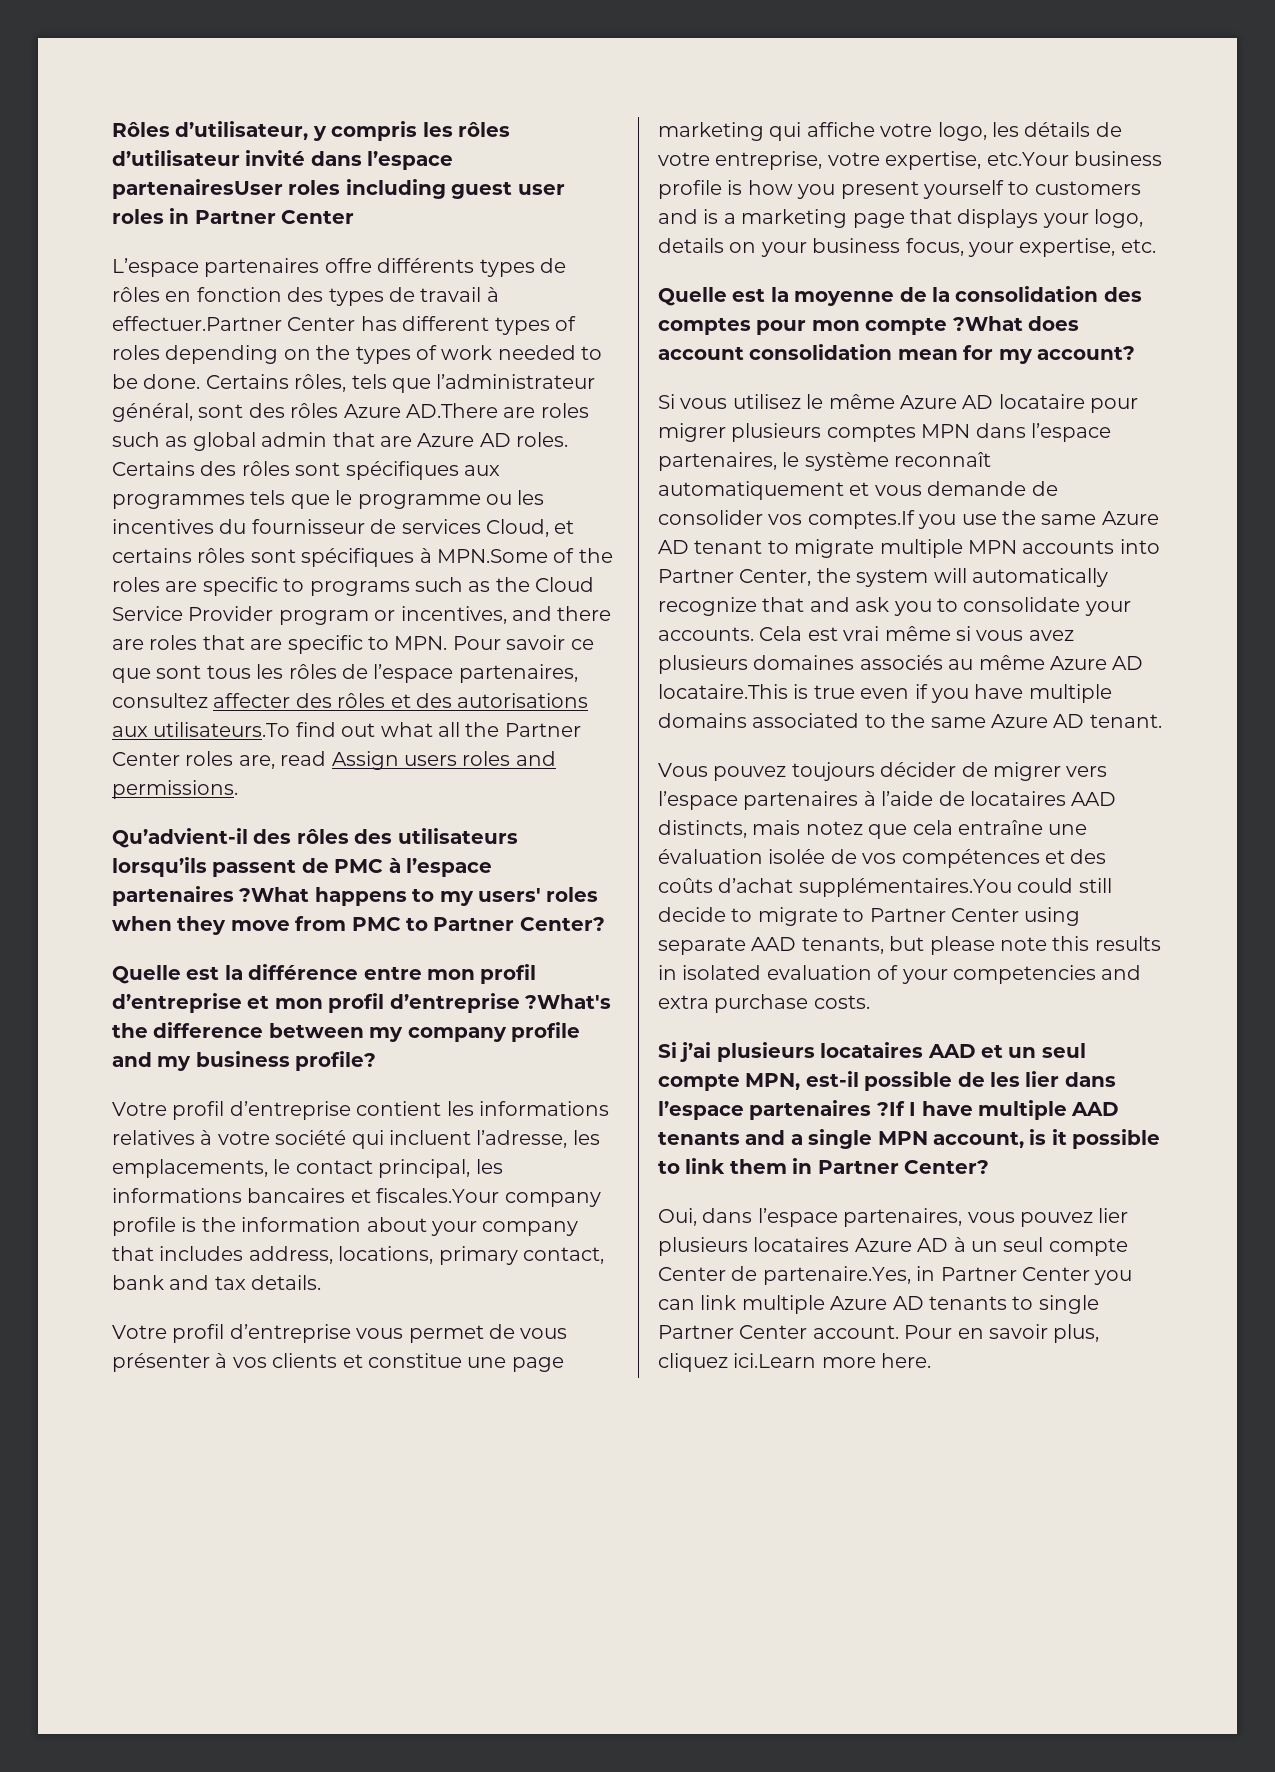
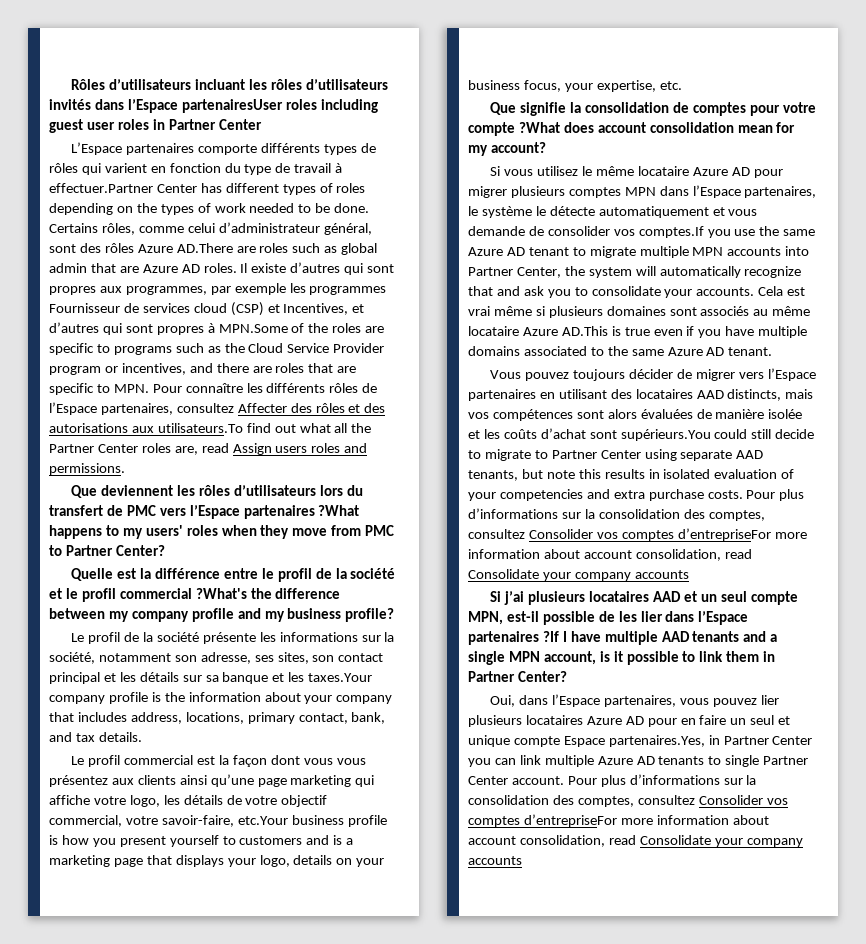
[175,121,510,141] [112,150,454,170] d’utilisateur, y compris les rôles d’utilisateur invité dans l’espace -> [109,79,388,90] [49,99,178,113] d’utilisateurs incluant les rôles d’utilisateurs invités dans l’Espace
[112,258,372,277] L’espace partenaires offre -> [71,142,258,155] L’Espace partenaires comporte
[165,287,384,306] en fonction des types -> [81,163,272,175] qui varient en fonction du type
[351,374,596,393] tels que l’administrateur -> [138,222,320,233] comme celui d’administrateur
[112,461,500,480] [112,490,545,509] [112,519,575,537] [112,548,415,567] Certains des rôles sont spécifiques aux programmes tels que le programme ou les incentives du fournisseur de services Cloud, et certains rôles sont spécifiques -> [240,262,395,275] [49,283,387,295] [49,302,365,316] [49,322,204,335] Il existe d’autres qui sont propres aux programmes, par exemple les programmes Fournisseur de services cloud (CSP) et Incentives, et d’autres qui sont propres
[506,635,594,650] [112,664,284,683] savoir ce que sont tous les -> [185,383,326,393] connaître les différents
[373,664,454,683] l’espace -> [49,402,97,415] l’Espace
[213,693,291,708] affecter -> [237,403,287,413] Affecter
[112,828,518,848] [112,857,492,877] Qu’advient-il des rôles des utilisateurs lorsqu’ils passent de PMC à l’espace -> [71,485,363,498] [49,505,240,519] Que deviennent les rôles d’utilisateurs lors du transfert de PMC vers l’Espace
[427,964,537,984] [112,993,520,1013] mon profil d’entreprise et mon profil d’entreprise -> [261,568,396,582] [49,588,192,602] le profil de la société et le profil commercial
[112,1101,609,1120] [112,1130,600,1149] [112,1159,503,1178] [112,1188,500,1203] Votre profil d’entreprise contient les informations relatives à votre société qui incluent l’adresse, les emplacements, le contact principal, les informations bancaires et fiscales.Your -> [71,632,395,644] [49,652,384,664] [49,672,373,684] Le profil de la société présente les informations sur la société, notamment son adresse, ses sites, son contact principal et les détails sur sa banque et les taxes.Your
[112,1275,164,1290] bank -> [351,712,386,724] bank,
[112,1324,568,1343] [112,1353,507,1372] Votre profil d’entreprise vous permet de vous présenter à vos clients et constitue une -> [71,755,366,767] [49,774,254,787] Le profil commercial est la façon dont vous vous présentez aux clients ainsi qu’une
[715,151,982,170] entreprise, votre expertise, -> [281,795,328,807] [49,815,234,827] objectif commercial, votre savoir-faire,
[658,286,1142,306] Quelle est la moyenne de la consolidation des -> [490,102,689,116] Que signifie la consolidation de
[811,320,860,331] mon -> [782,102,816,113] votre
[900,394,1085,409] Azure AD locataire -> [637,166,750,176] locataire Azure AD
[1031,423,1111,442] l’espace -> [692,185,741,198] l’Espace
[894,452,992,467] reconnaît -> [535,206,595,216] le détecte
[976,630,1074,641] vous avez -> (545, 311) none
(855, 662) none -> [669,307,697,316] sont
[1050,656,1144,670] [658,684,788,699] Azure AD locataire.This -> [468,326,608,336] locataire Azure AD.This
[658,791,1117,810] [658,820,1088,839] [658,849,1107,868] [658,878,1012,897] l’espace partenaires à l’aide de locataires AAD distincts, mais notez que cela entraîne une évaluation isolée de vos compétences et des coûts d’achat supplémentaires.You -> [767,368,816,381] [468,389,814,401] [468,409,803,421] [468,428,711,441] l’Espace partenaires en utilisant des locataires AAD distincts, mais vos compétences sont alors évaluées de manière isolée et les coûts d’achat sont supérieurs.You
[929,936,995,955] please -> (543, 474) none
(870, 1002) none -> [746,489,805,501] [468,508,765,521] [468,528,807,541] [468,549,752,561] [468,569,689,581] Pour plus d’informations sur la consolidation des comptes, consultez Consolider vos comptes d’entrepriseFor more information about account consolidation, read Consolidate your company accounts
[658,1101,744,1120] l’espace -> [698,611,749,625] l’Espace
[757,1208,838,1227] l’espace -> [552,694,601,707] l’Espace
[953,1237,1128,1256] [658,1266,911,1285] à un seul compte Center de partenaire.Yes, -> [647,715,791,727] [468,735,705,747] pour en faire un seul et unique compte Espace partenaires.Yes,
[957,1324,1100,1343] [658,1353,932,1372] en savoir plus, cliquez ici.Learn more here. -> [600,774,757,787] [468,795,788,807] [468,814,769,827] [468,835,803,847] [468,856,522,865] plus d’informations sur la consolidation des comptes, consultez Consolider vos comptes d’entrepriseFor more information about account consolidation, read Consolidate your company accounts

